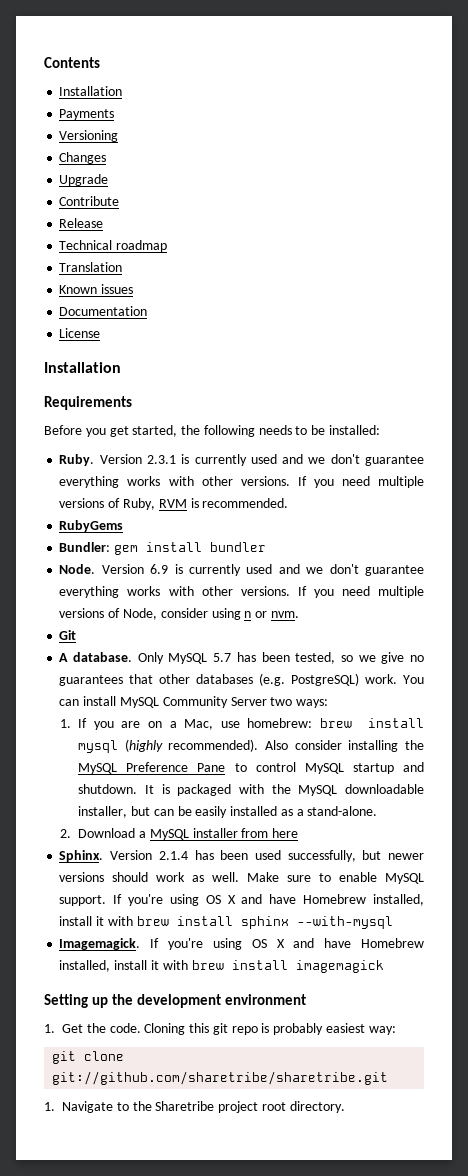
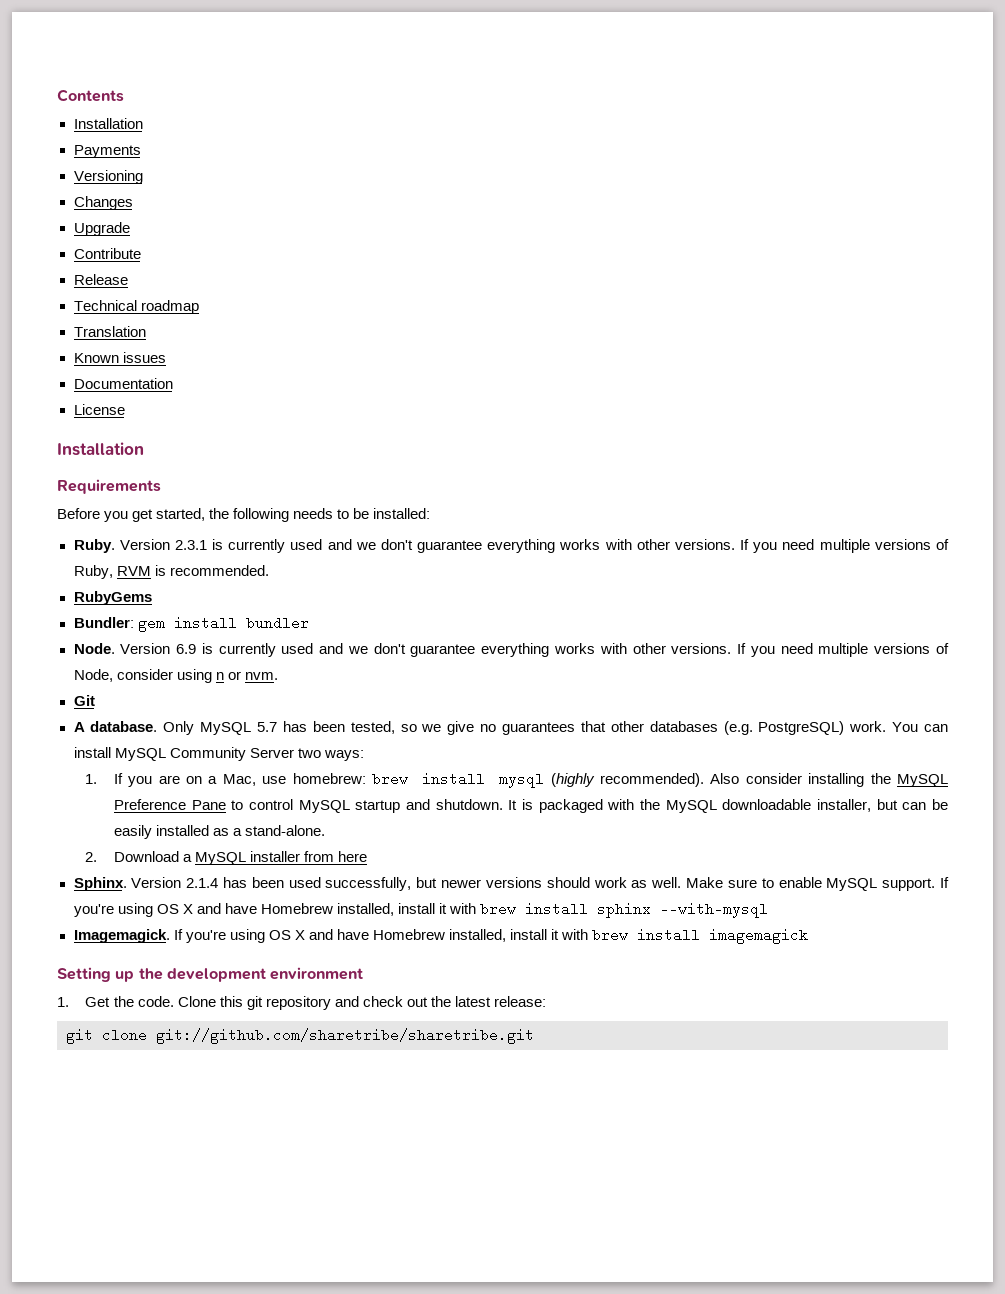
[144,1023,186,1035] Cloning -> [177,996,216,1007] Clone
[231,1023,396,1035] [52,1051,125,1064] [52,1071,389,1085] [44,1101,345,1113] repo is probably easiest way: // git clone git://github.com/sharetribe/sharetribe.git // 1. Navigate to the Sharetribe project root directory. -> [265,996,547,1010] [66,1028,534,1044] repository and check out the latest release: // git clone git://github.com/sharetribe/sharetribe.git

